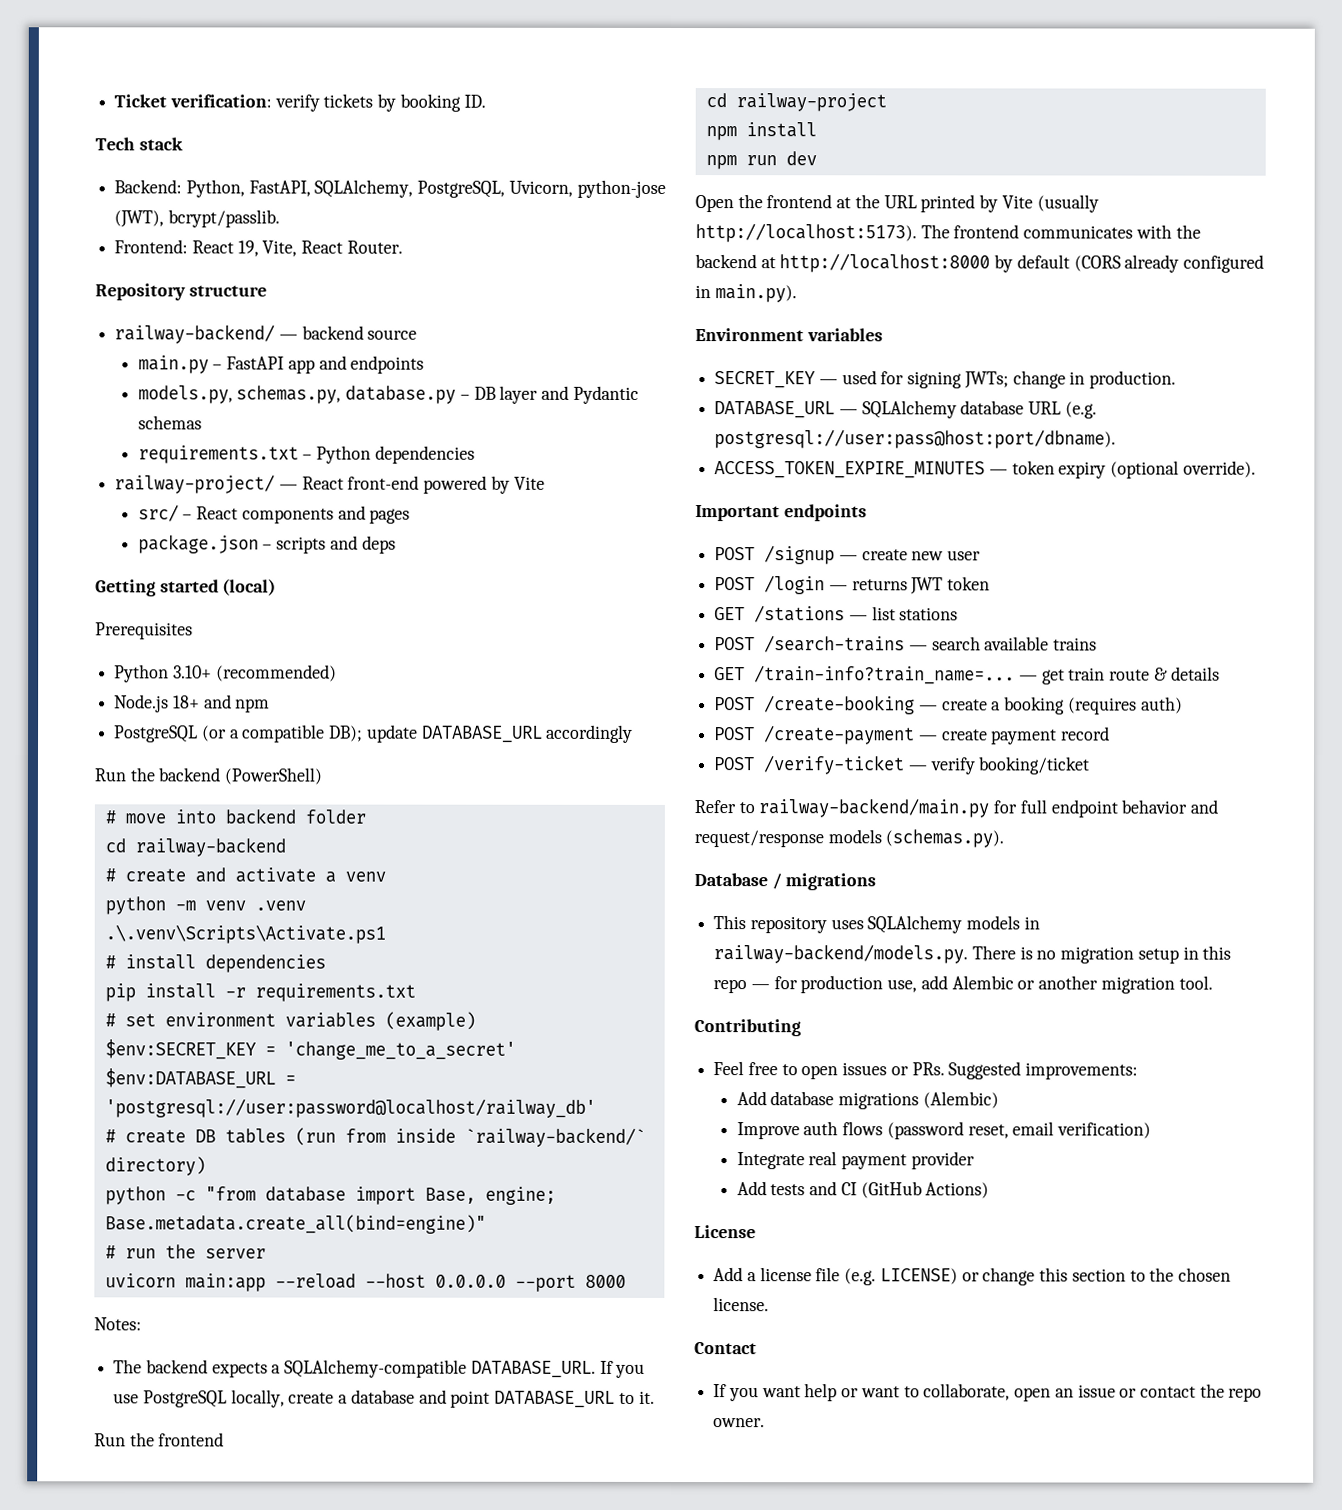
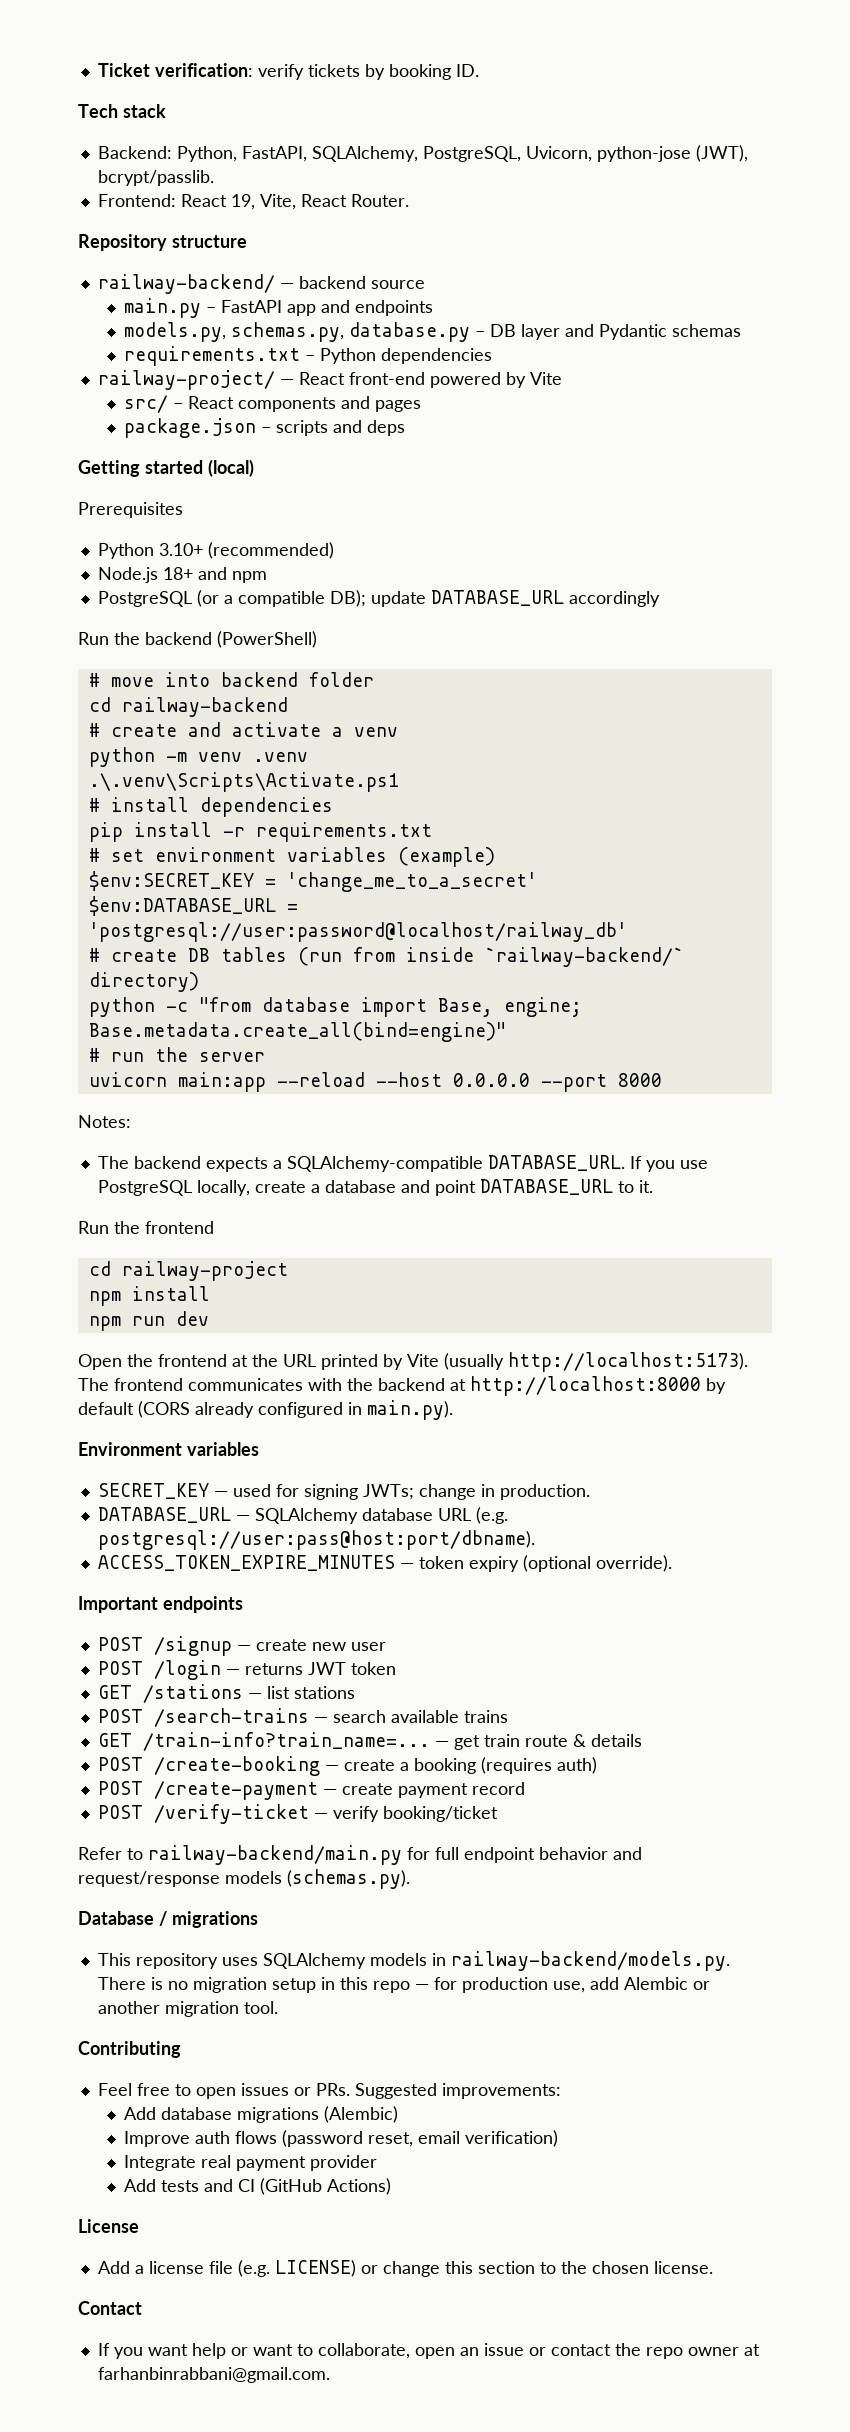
[713,1418,766,1428] owner. -> [687,2344,760,2356] [97,2367,330,2383] owner at farhanbinrabbani@gmail.com.

